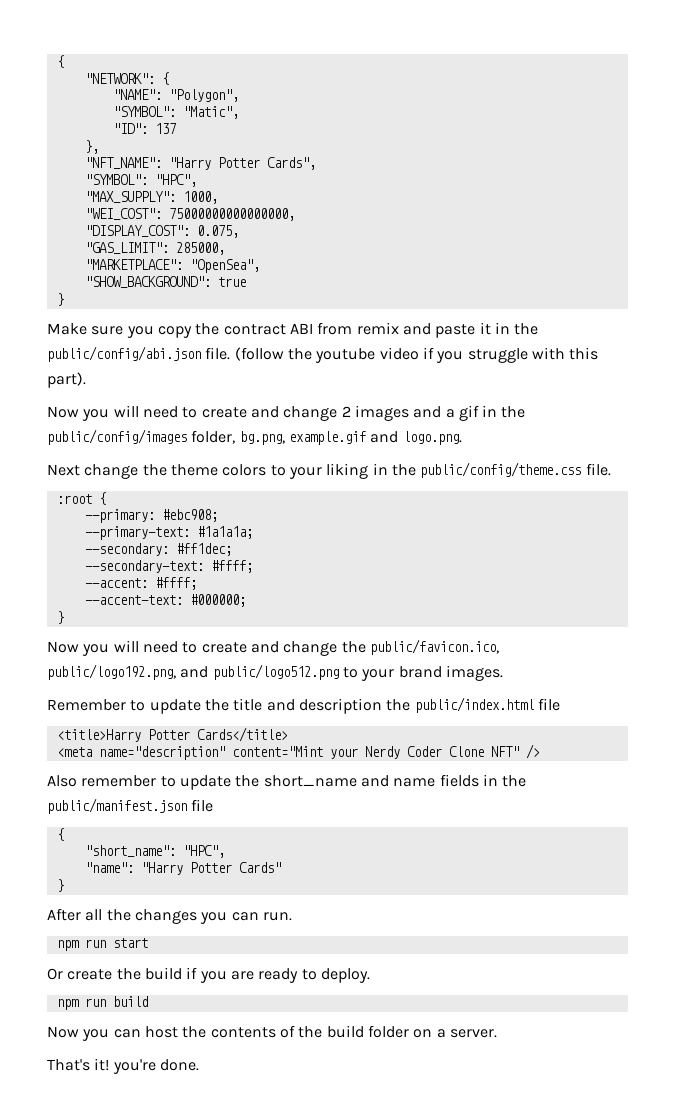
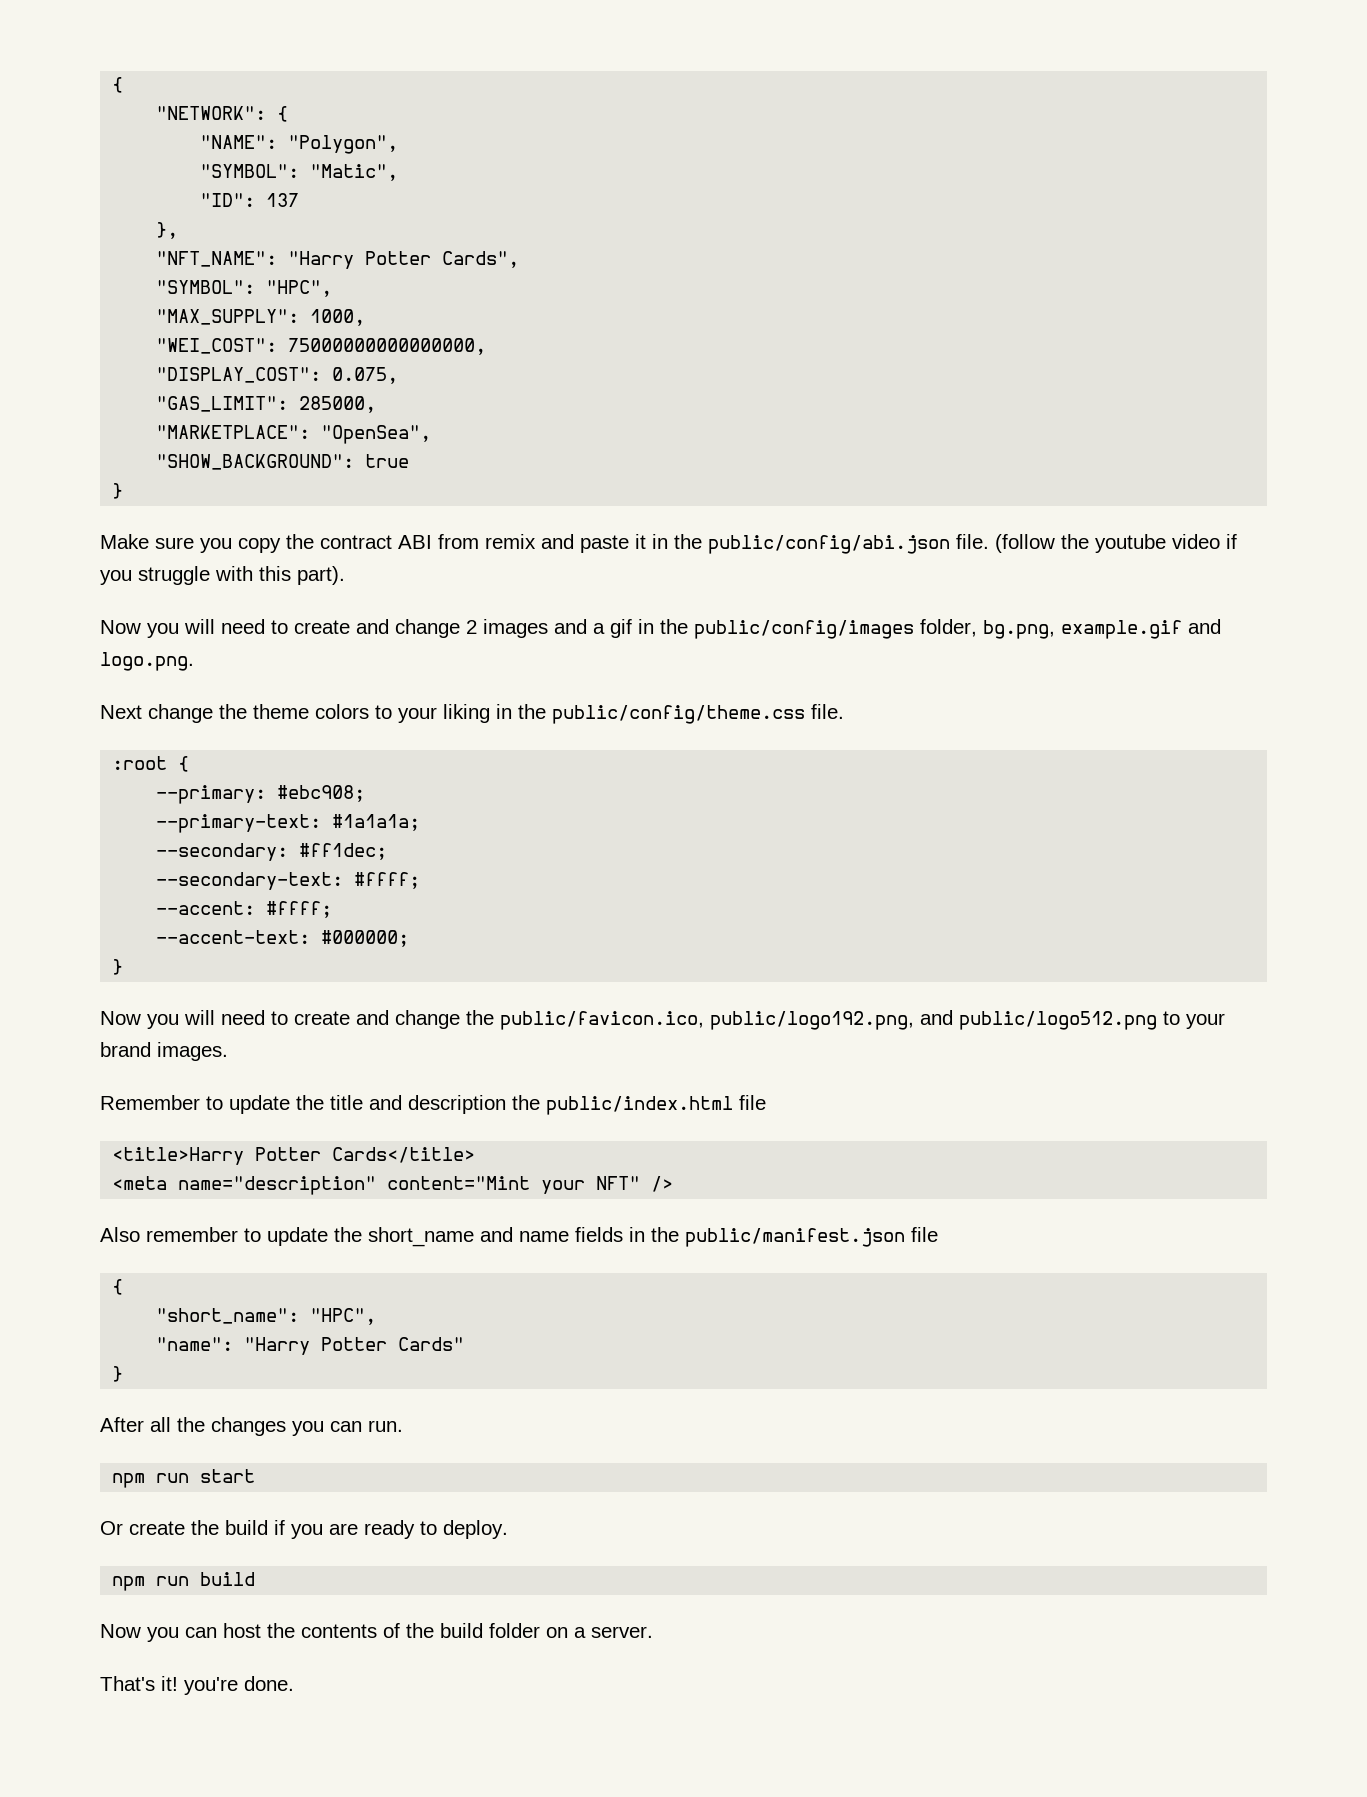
[364,746,484,759] Nerdy Coder Clone -> (586, 1187) none

